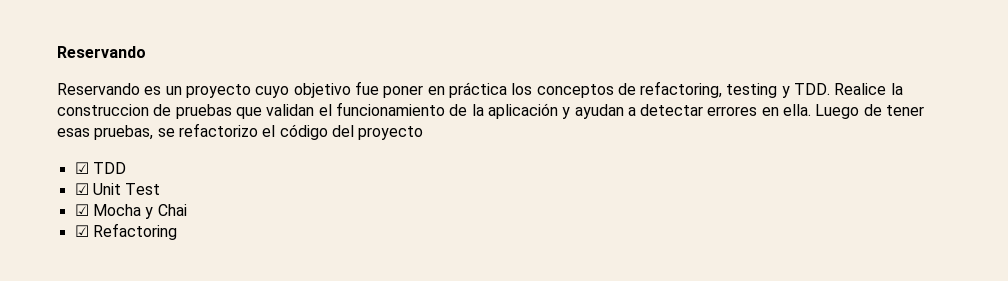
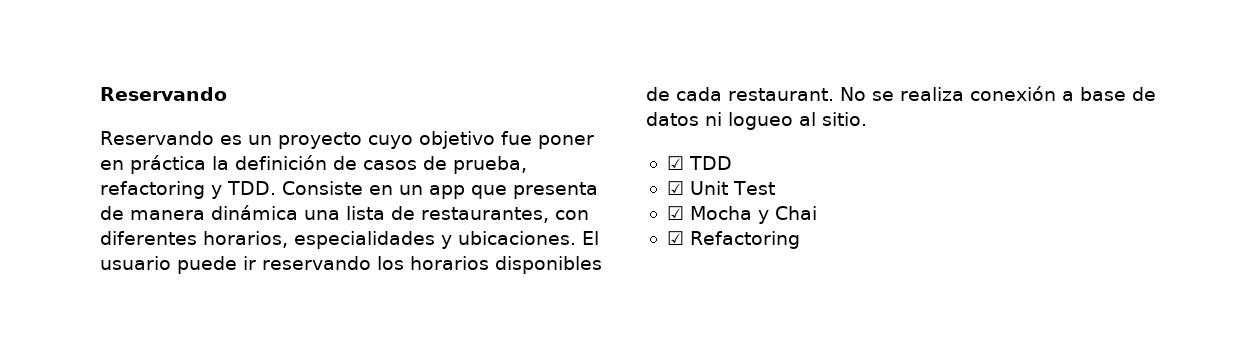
[511,81,903,98] [57,102,925,119] [57,123,424,140] los conceptos de refactoring, testing y TDD. Realice la construccion de pruebas que validan el funcionamiento de la aplicación y ayudan a detectar errores en ella. Luego de tener esas pruebas, se refactorizo el código del proyecto -> [212,155,527,174] [100,181,598,199] [100,205,589,223] [100,231,599,249] [100,256,602,274] [646,86,1156,101] [646,112,867,130] la definición de casos de prueba, refactoring y TDD. Consiste en un app que presenta de manera dinámica una lista de restaurantes, con diferentes horarios, especialidades y ubicaciones. El usuario puede ir reservando los horarios disponibles de cada restaurant. No se realiza conexión a base de datos ni logueo al sitio.

